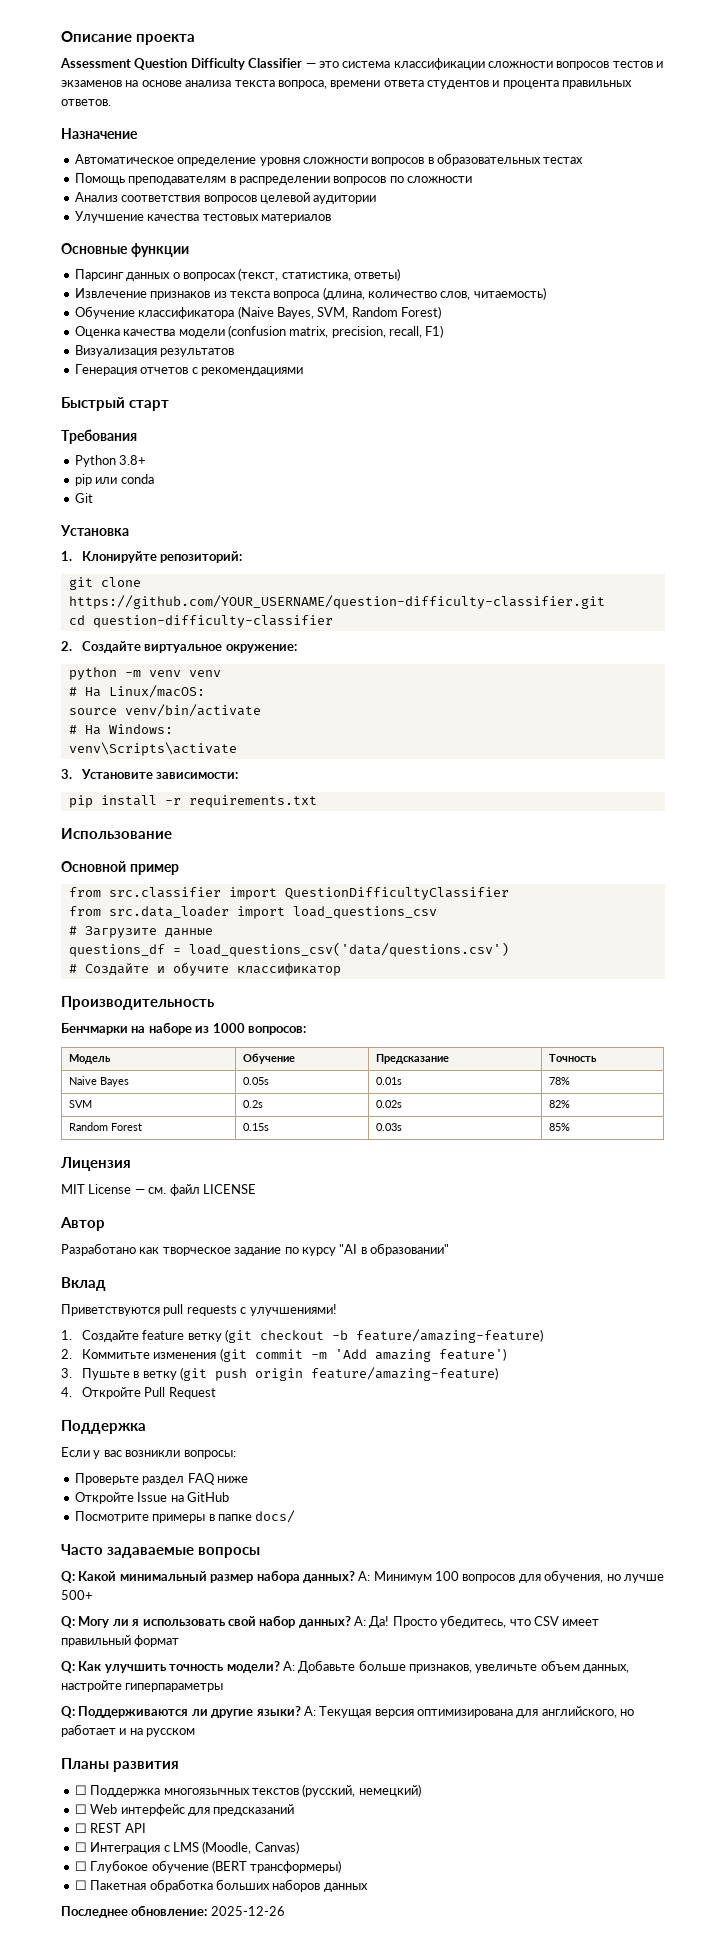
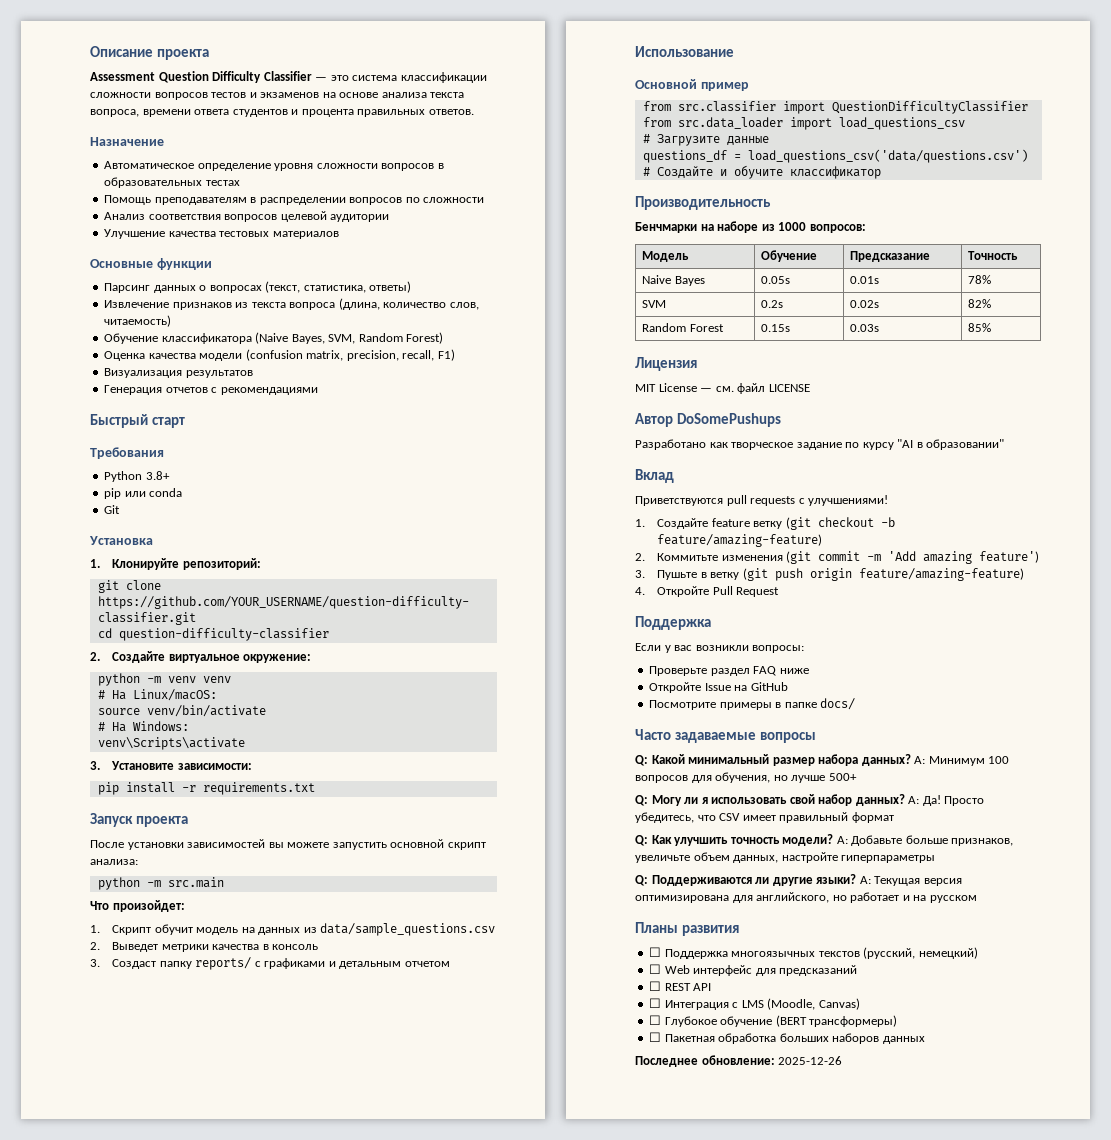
(317, 801) none -> [90,813,189,827] [90,839,486,850] [90,859,138,865] [97,877,224,890] [90,900,185,912] [90,923,496,936] [90,942,319,952] [90,957,450,970] // Запуск проекта // После установки зависимостей вы можете запустить основной скрипт анализа: // python -m src.main // Что произойдет: // 1. Скрипт обучит модель на данных из data/sample_questions.csv // 2. Выведет метрики качества в консоль // 3. Создаст папку reports/ с графиками и детальным отчетом
(105, 1224) none -> [677,413,782,427] DoSomePushups

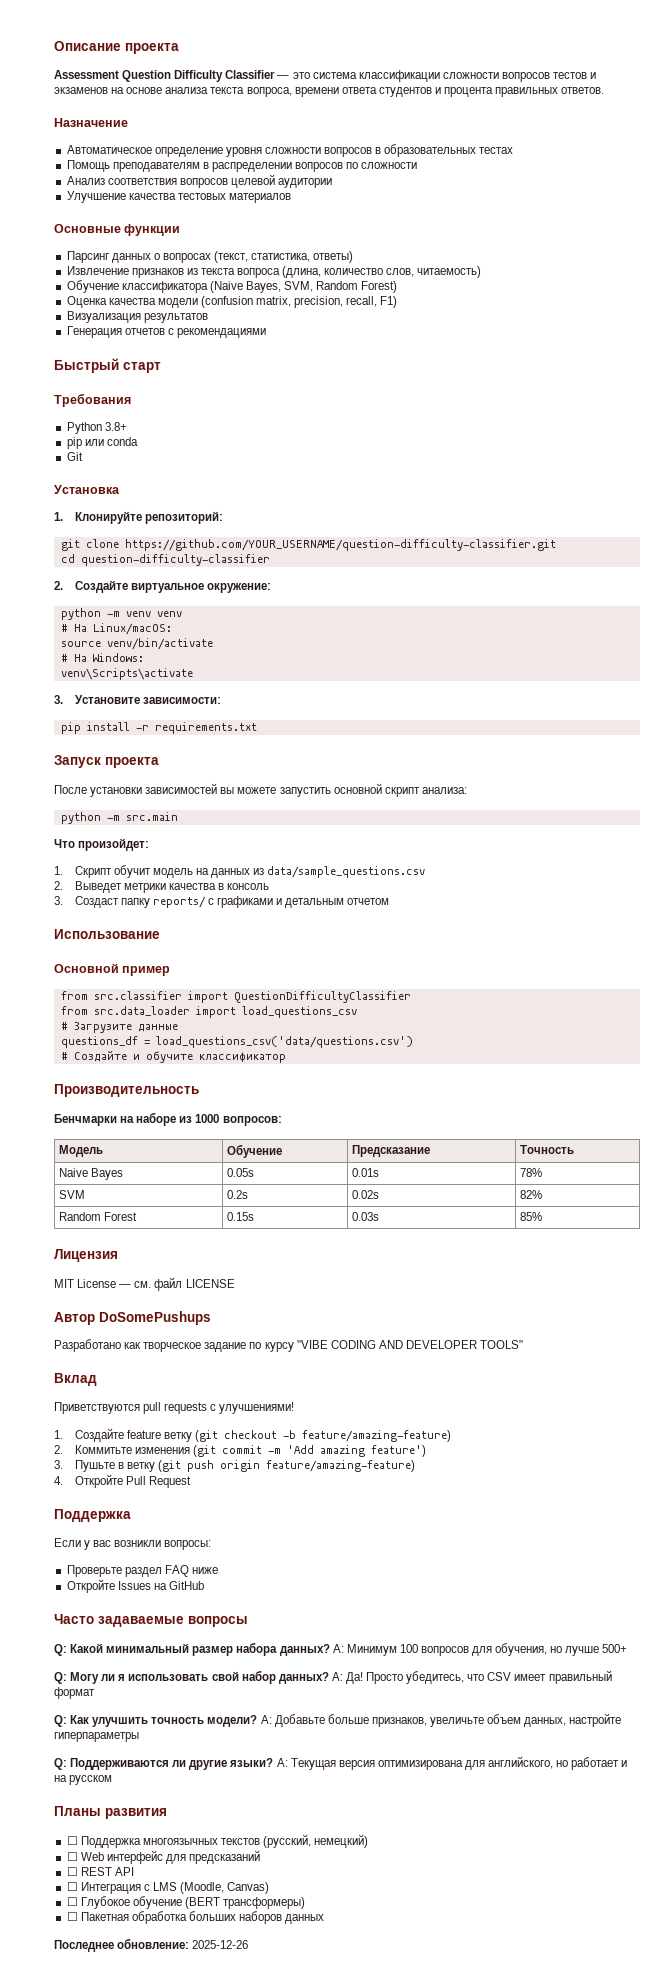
[897,439,1005,450] "AI в образовании" -> [296,1340,524,1349] "VIBE CODING AND DEVELOPER TOOLS"
[704,683,731,691] Issue -> [117,1581,151,1590] Issues
[649,698,856,710] // Посмотрите примеры в папке docs/ -> (204, 1585) none

